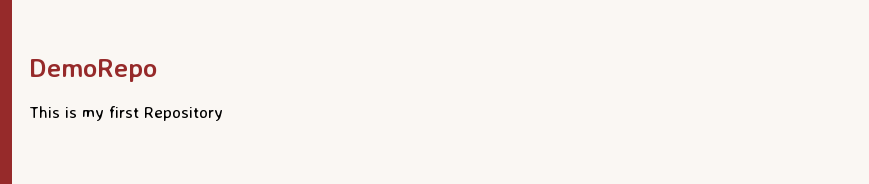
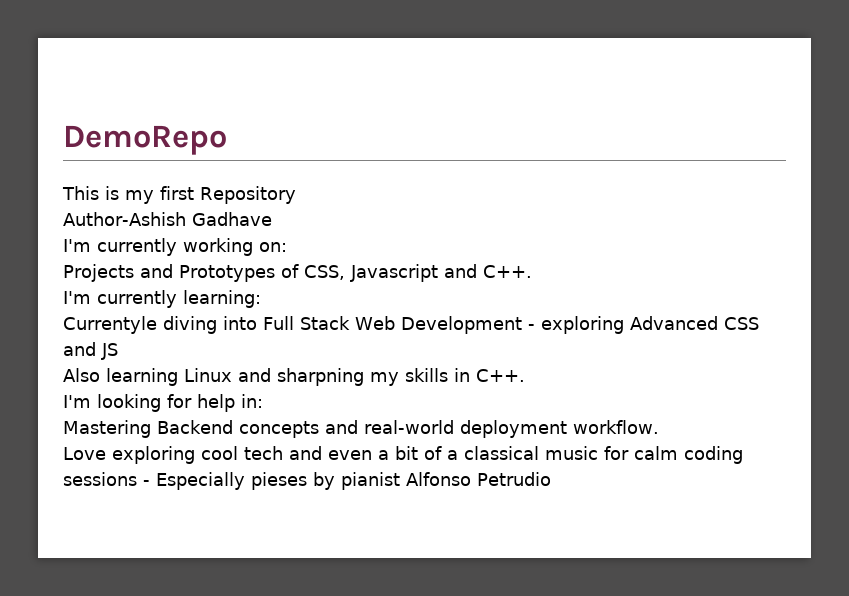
(223, 114) none -> [63,212,272,226] [63,238,287,256] [63,264,532,282] [63,290,261,308] [63,316,759,334] [63,342,118,360] [63,368,525,386] [63,394,263,412] [63,420,659,438] [63,446,743,464] [63,472,551,490] // Author-Ashish Gadhave // I'm currently working on: // Projects and Prototypes of CSS, Javascript and C++. // I'm currently learning: // Currentyle diving into Full Stack Web Development - exploring Advanced CSS and JS // Also learning Linux and sharpning my skills in C++. // I'm looking for help in: // Mastering Backend concepts and real-world deployment workflow. // Love exploring cool tech and even a bit of a classical music for calm coding sessions - Especially pieses by pianist Alfonso Petrudio

